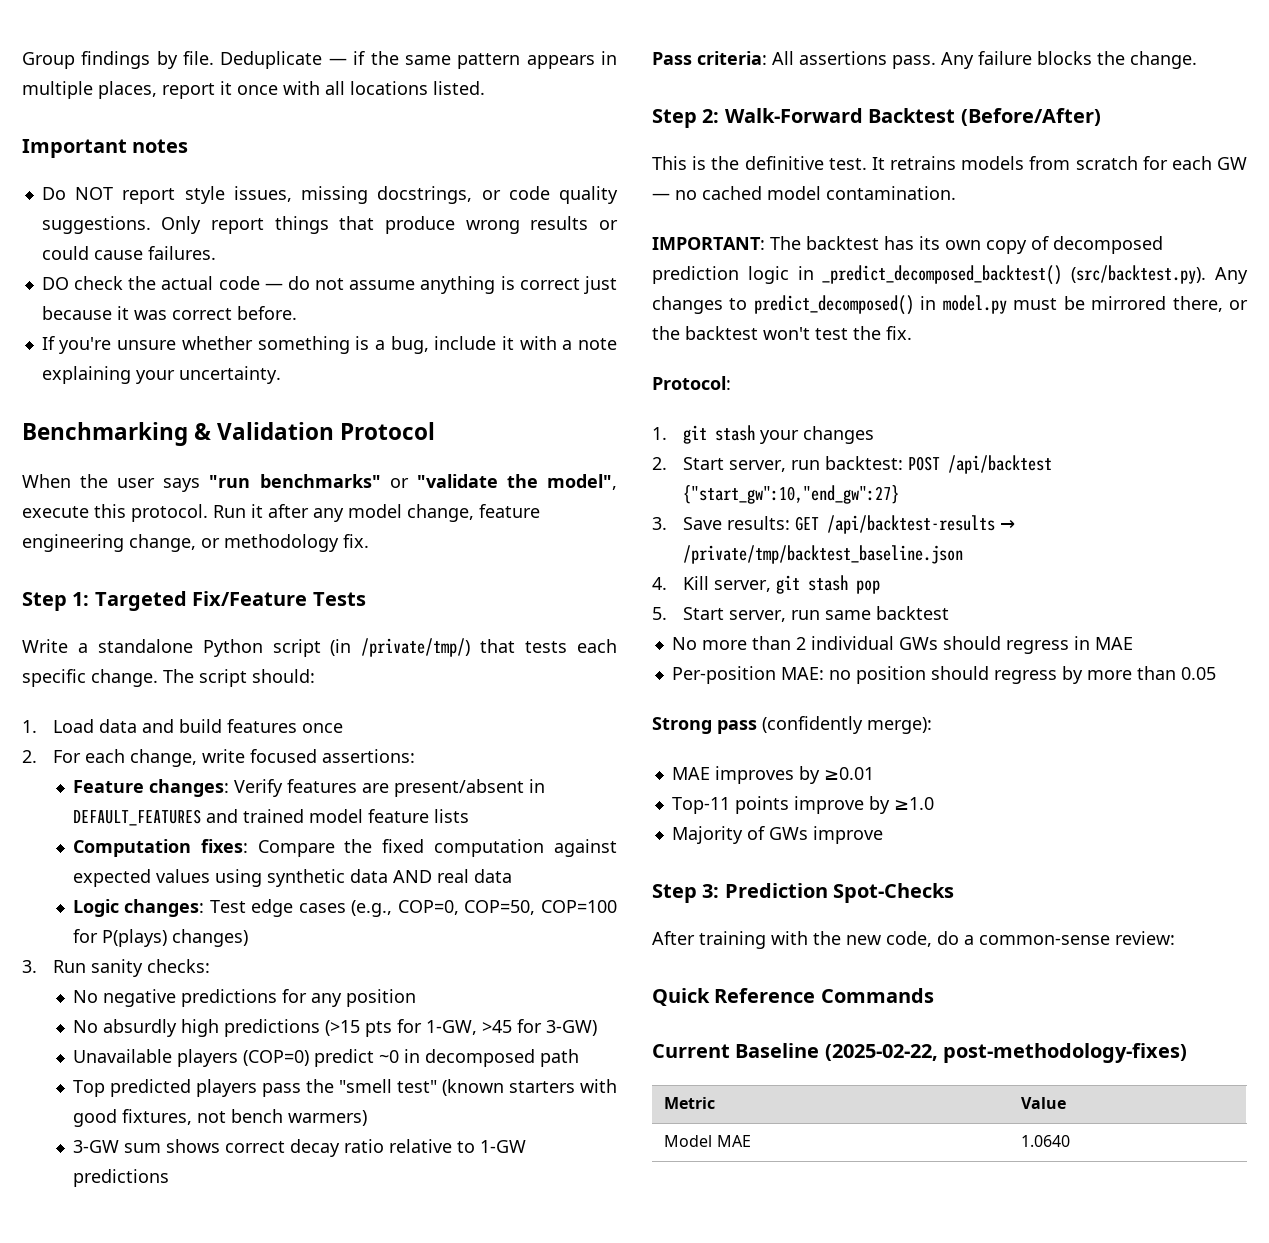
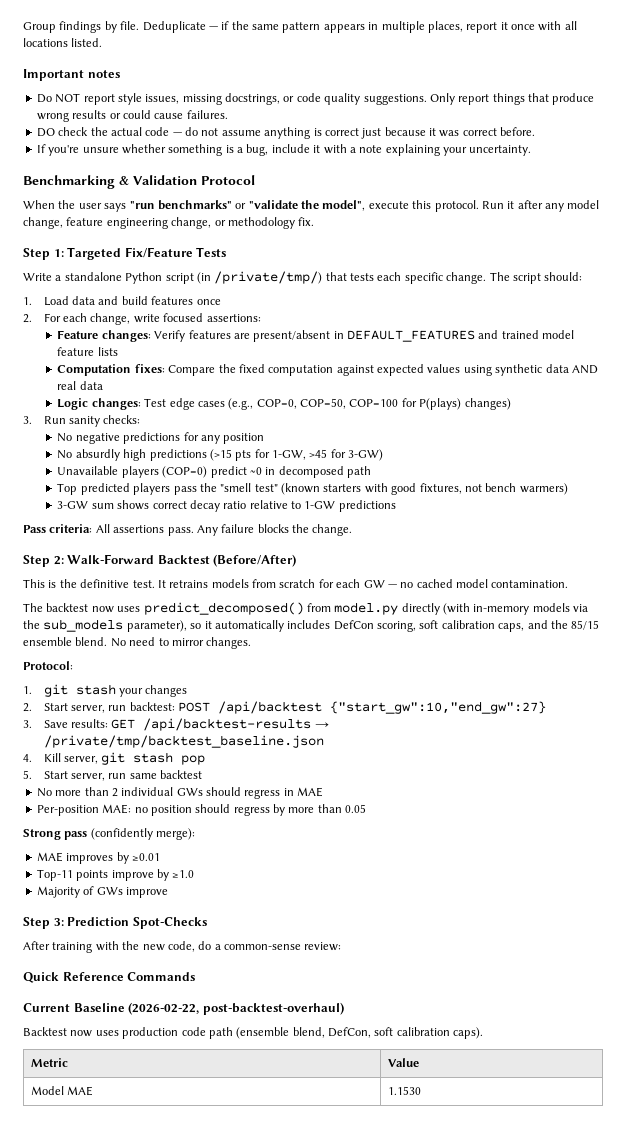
[652,237,765,250] IMPORTANT: -> (569, 584) none
[884,236,1163,254] [652,265,1248,285] [652,295,1248,315] [652,326,912,340] has its own copy of decomposed prediction logic in _predict_decomposed_backtest() (src/backtest.py). Any changes to predict_decomposed() in model.py must be mirrored there, or the backtest won't test the fix. -> [91,602,589,615] [23,619,600,632] [23,637,252,649] now uses predict_decomposed() from model.py directly (with in-memory models via the sub_models parameter), so it automatically includes DefCon scoring, soft calibration caps, and the 85/15 ensemble blend. No need to mirror changes.
[824,1043,1188,1063] (2025-02-22, post-methodology-fixes) -> [128,1002,344,1015] [23,1027,484,1039] (2026-02-22, post-backtest-overhaul) // Backtest now uses production code path (ensemble blend, DefCon, soft calibration caps).
[1021,1135,1071,1147] 1.0640 -> [387,1086,421,1095] 1.1530

